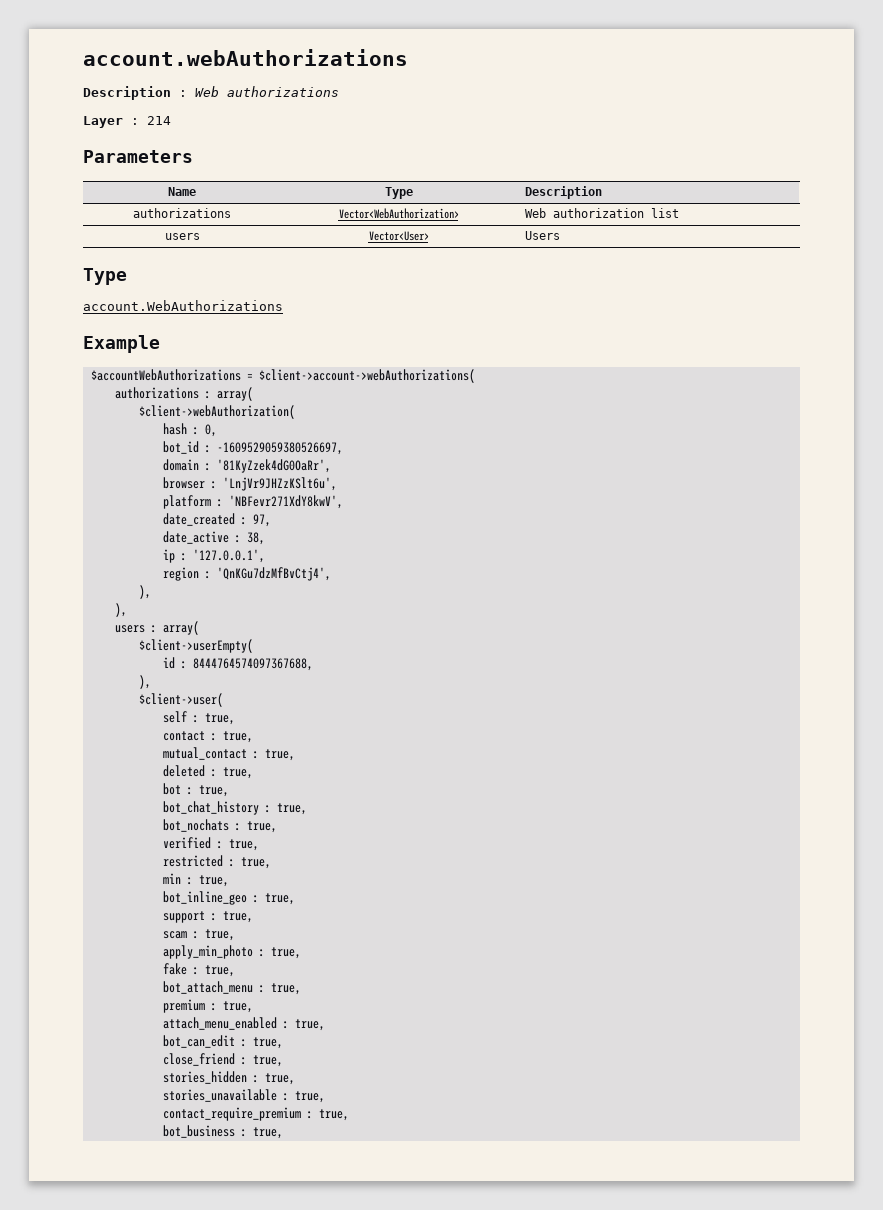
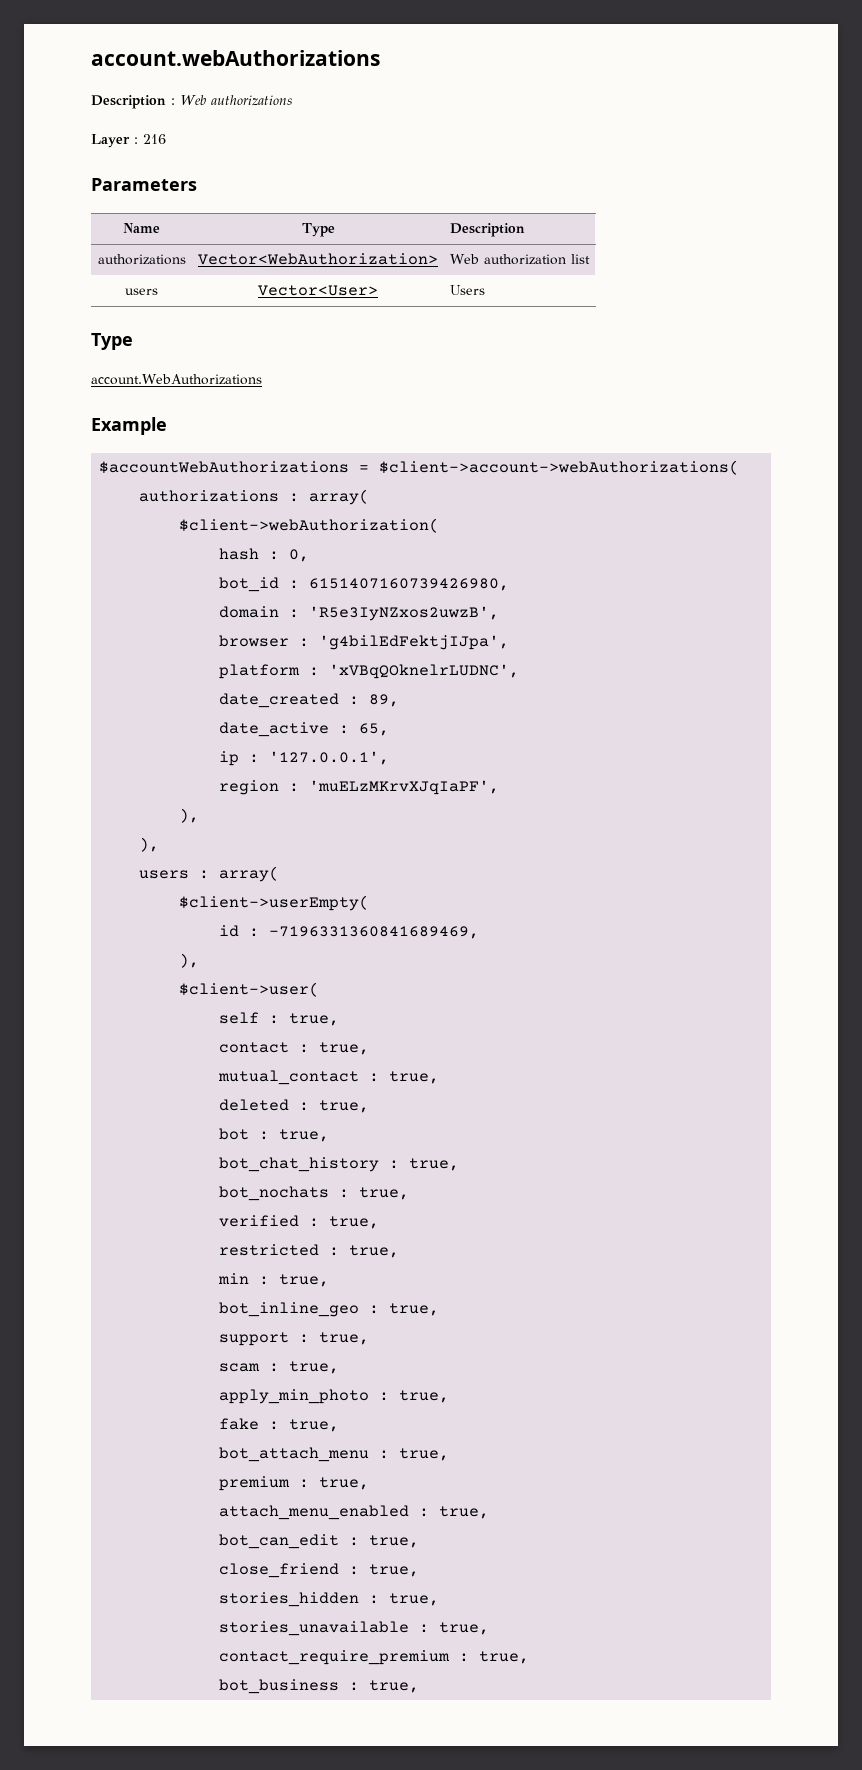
[147,116,171,125] 214 -> [143,134,166,144] 216
[216,442,343,455] -1609529059380526697, -> [309,578,510,591] 6151407160739426980,
[216,459,331,473] '81KyZzek4dG0OaRr', -> [309,606,500,621] 'R5e3IyNZxos2uwzB',
[222,477,337,491] 'LnjVr9JHZzKSlt6u', -> [319,635,510,650] 'g4bilEdFektjIJpa',
[228,495,343,509] 'NBFevr271XdY8kwV', -> [329,664,520,679] 'xVBqQOknelrLUDNC',
[252,514,271,527] 97, -> [369,694,400,707] 89,
[246,532,265,545] 38, -> [359,723,390,736] 65,
[216,567,331,581] 'QnKGu7dzMfBvCtj4', -> [309,780,500,795] 'muELzMKrvXJqIaPF',
[192,658,313,671] 8444764574097367688, -> [269,926,480,939] -7196331360841689469,

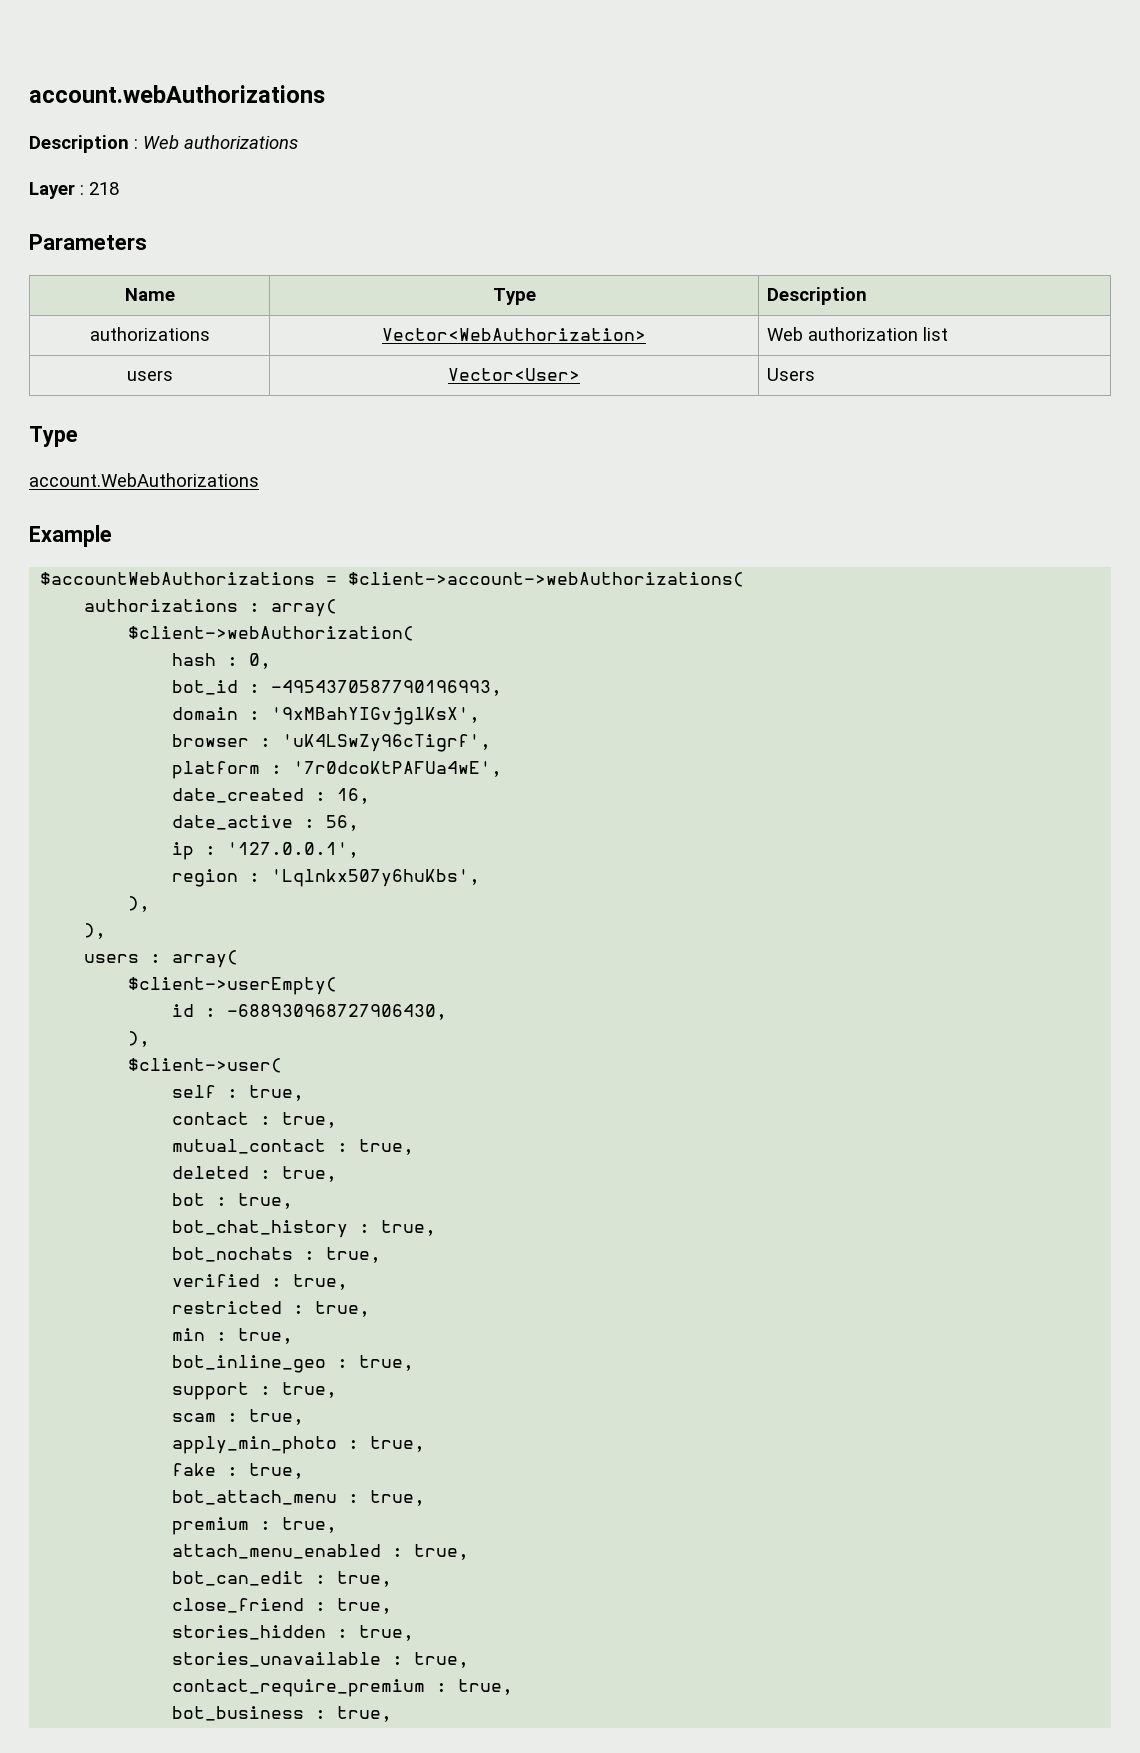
[143,134,166,144] 216 -> [89,182,119,195] 218
[309,578,510,591] 6151407160739426980, -> [271,680,503,696] -4954370587790196993,
[309,606,500,621] 'R5e3IyNZxos2uwzB', -> [271,707,481,725] '9xMBahYIGvjglKsX',
[319,635,510,650] 'g4bilEdFektjIJpa', -> [282,734,492,752] 'uK4LSwZy96cTigrf',
[329,664,520,679] 'xVBqQOknelrLUDNC', -> [293,761,503,777] '7r0dcoKtPAFUa4wE',
[369,694,400,707] 89, -> [337,788,371,804] 16,
[359,723,390,736] 65, -> [326,815,360,831] 56,
[309,780,500,795] 'muELzMKrvXJqIaPF', -> [271,869,481,887] 'Lqlnkx507y6huKbs',
[269,926,480,939] -7196331360841689469, -> [227,1004,448,1020] -688930968727906430,

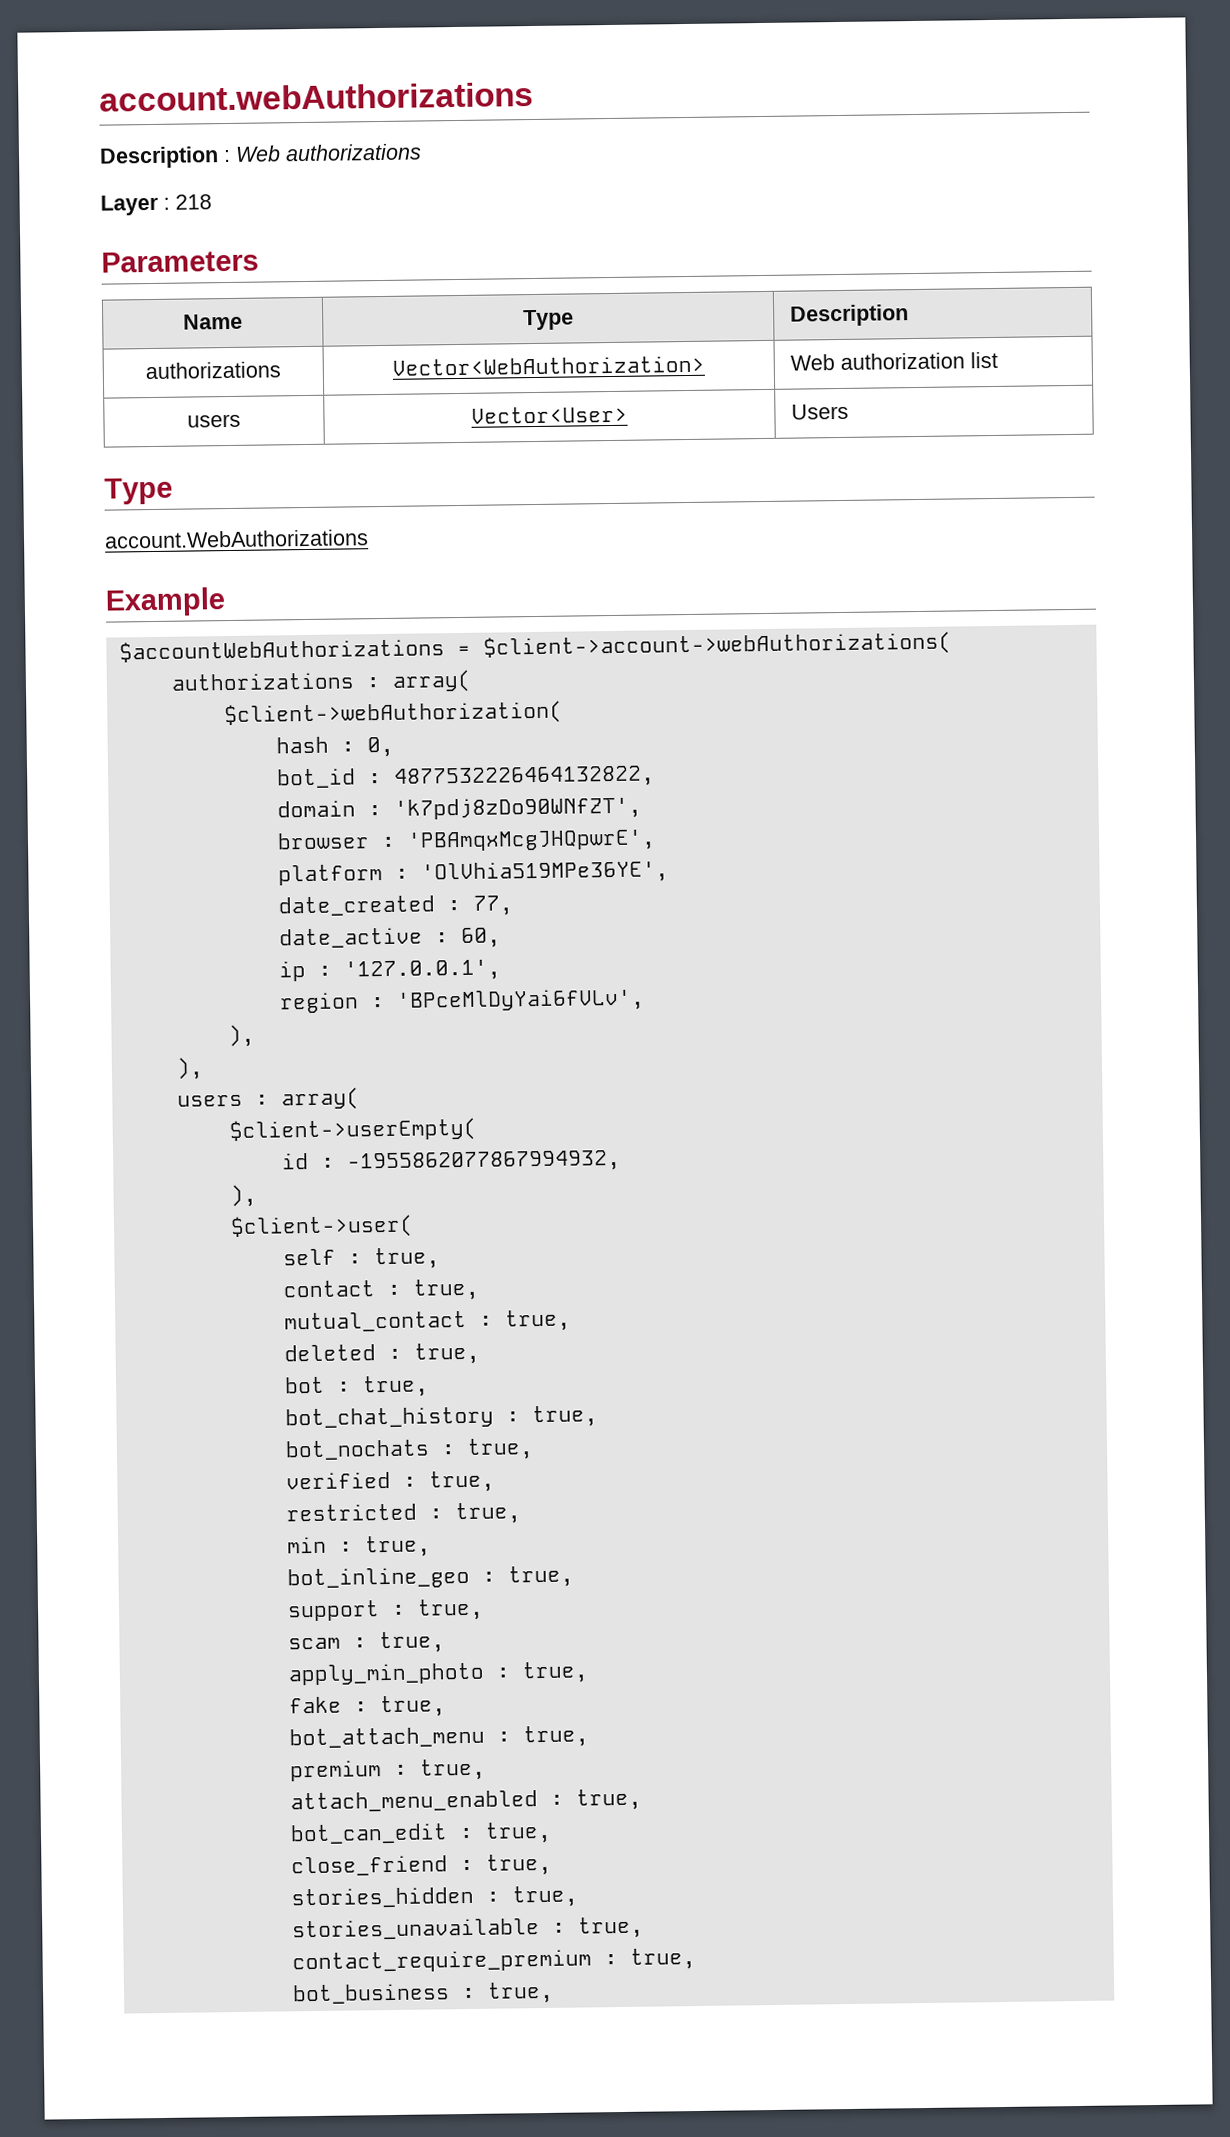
[271,680,503,696] -4954370587790196993, -> [393,765,655,789] 4877532226464132822,
[271,707,481,725] '9xMBahYIGvjglKsX', -> [393,796,642,821] 'k7pdj8zDo90WNfZT',
[282,734,492,752] 'uK4LSwZy96cTigrf', -> [406,829,656,853] 'PBAmqxMcgJHQpwrE',
[293,761,503,777] '7r0dcoKtPAFUa4wE', -> [420,860,669,885] 'OlVhia519MPe36YE',
[337,788,371,804] 16, -> [472,895,513,916] 77,
[326,815,360,831] 56, -> [460,927,501,949] 60,
[271,869,481,887] 'Lqlnkx507y6huKbs', -> [395,988,645,1013] 'BPceMlDyYai6fVLv',
[227,1004,448,1020] -688930968727906430, -> [346,1149,621,1174] -1955862077867994932,

